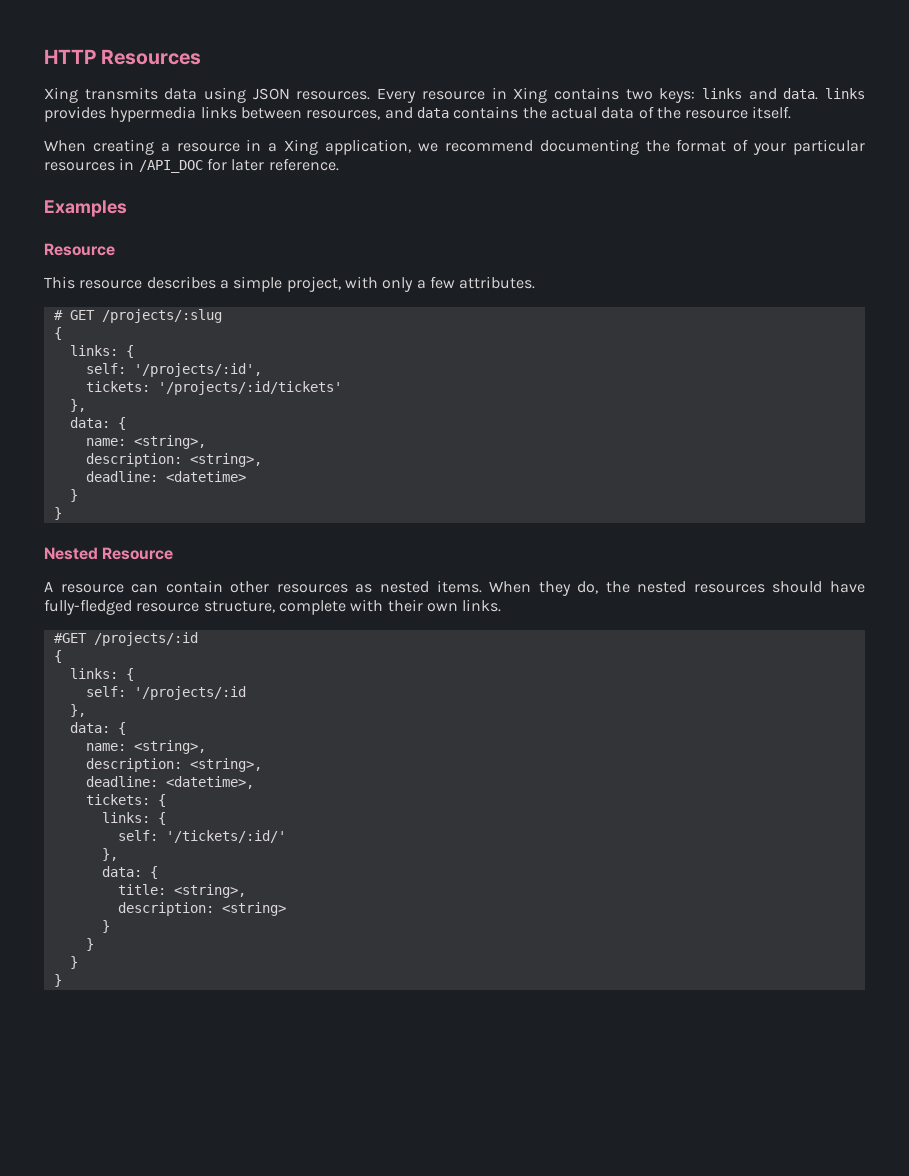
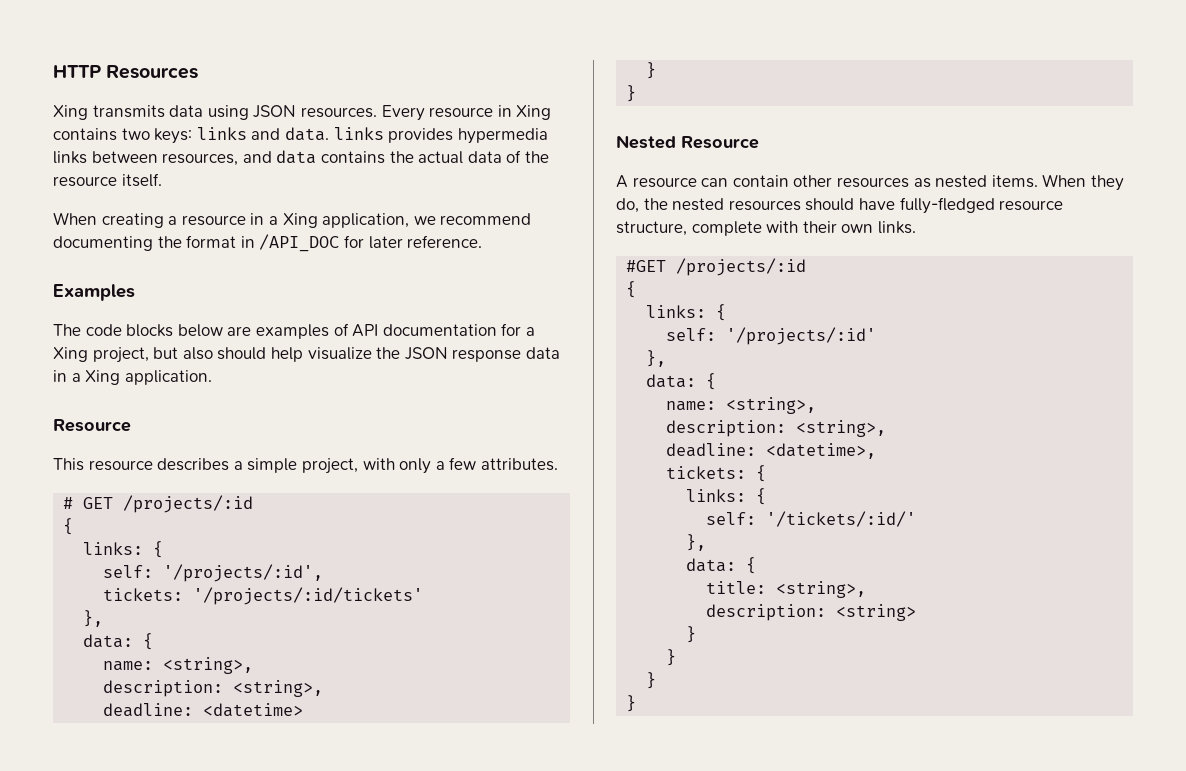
[733,139,866,155] [44,162,115,171] of your particular resources -> (237, 241) none
(127, 208) none -> [53,323,535,339] [53,347,560,363] [53,370,212,385] // The code blocks below are examples of API documentation for a Xing project, but also should help visualize the JSON response data in a Xing application.
[101,309,222,323] /projects/:slug -> [123,495,254,513] /projects/:id
[133,686,246,700] '/projects/:id -> [726,327,877,345] '/projects/:id'

